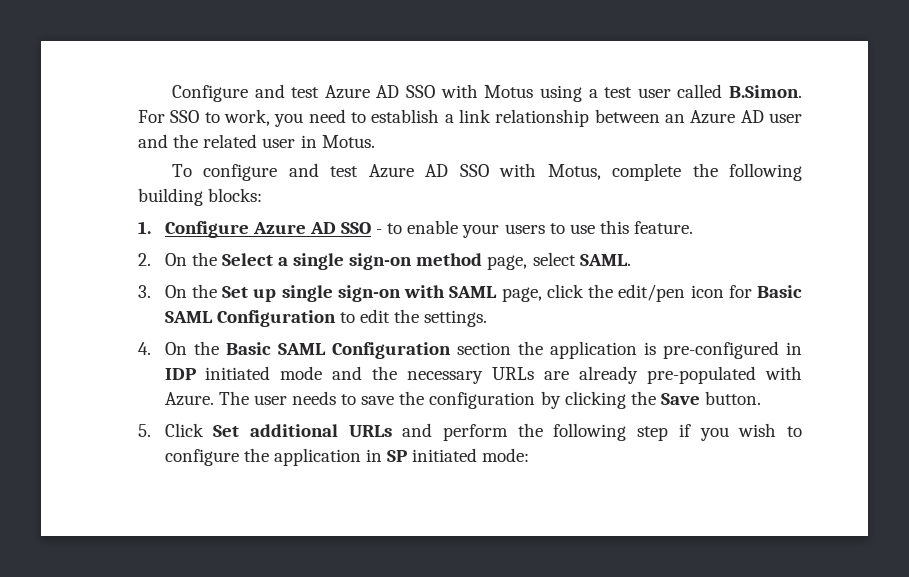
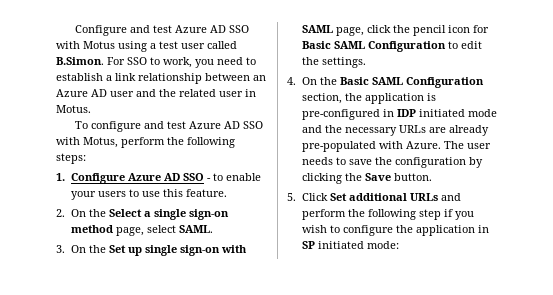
[612,163,802,181] [138,188,263,206] complete the following building blocks: -> [121,137,235,148] [56,153,86,164] perform the following steps:
[618,284,686,302] edit/pen -> [412,25,446,36] pencil
[456,342,511,355] section -> [301,93,342,104] section,

